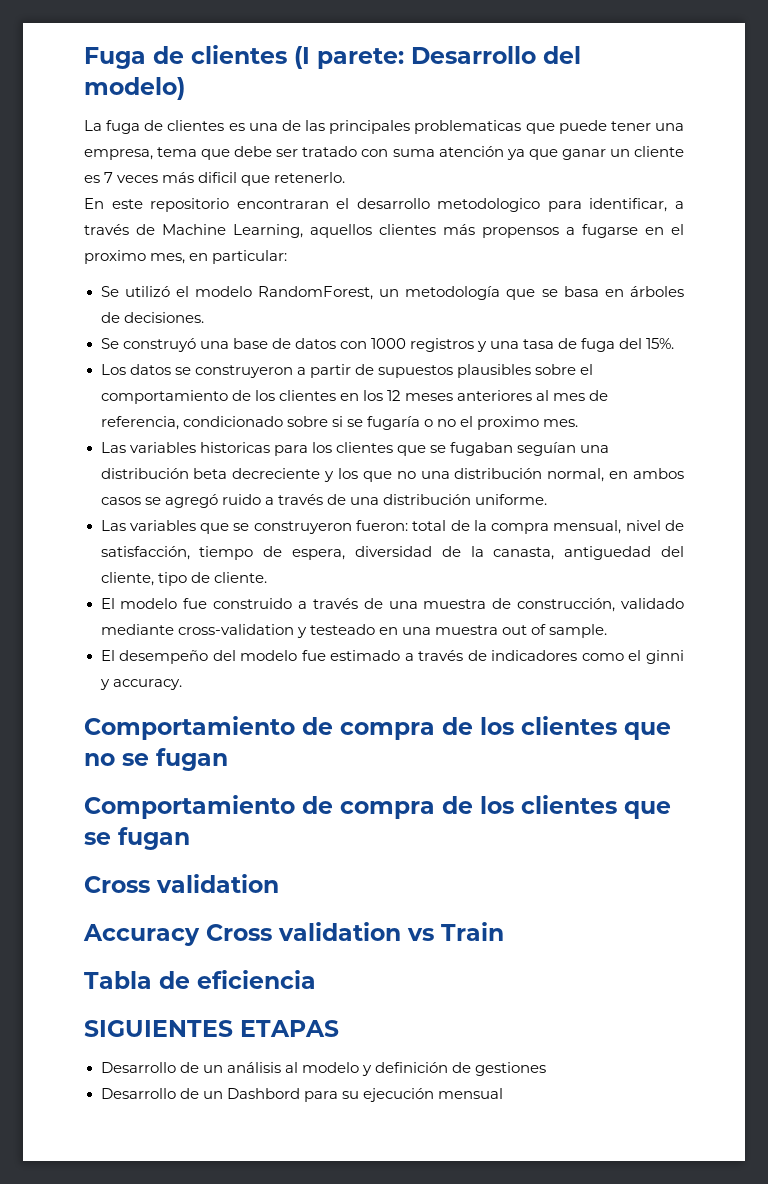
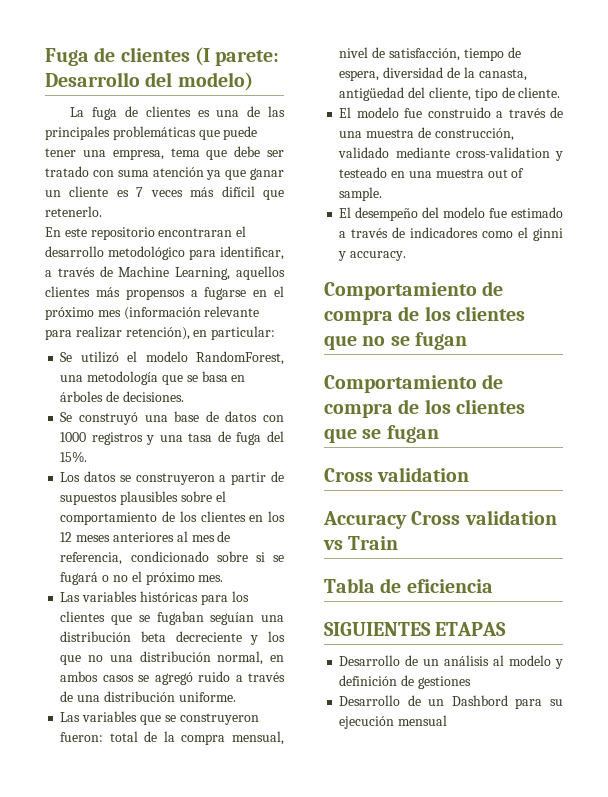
[414,120,522,134] problematicas -> [112,126,196,140] problemáticas
[198,172,238,183] dificil -> [221,186,255,197] difícil
[437,198,541,212] metodologico -> [108,246,185,260] metodológico
[84,250,186,264] proximo mes, -> [45,306,260,320] [45,326,190,340] próximo mes (información relevante para realizar retención),
[379,289,400,297] un -> [60,375,84,382] una
[366,416,420,430] fugaría -> [60,572,99,585] fugará
[476,416,539,430] proximo -> [145,572,195,585] próximo
[199,442,270,453] historicas -> [139,591,198,602] históricas
[564,546,652,560] antiguedad -> [339,87,405,101] antigüedad

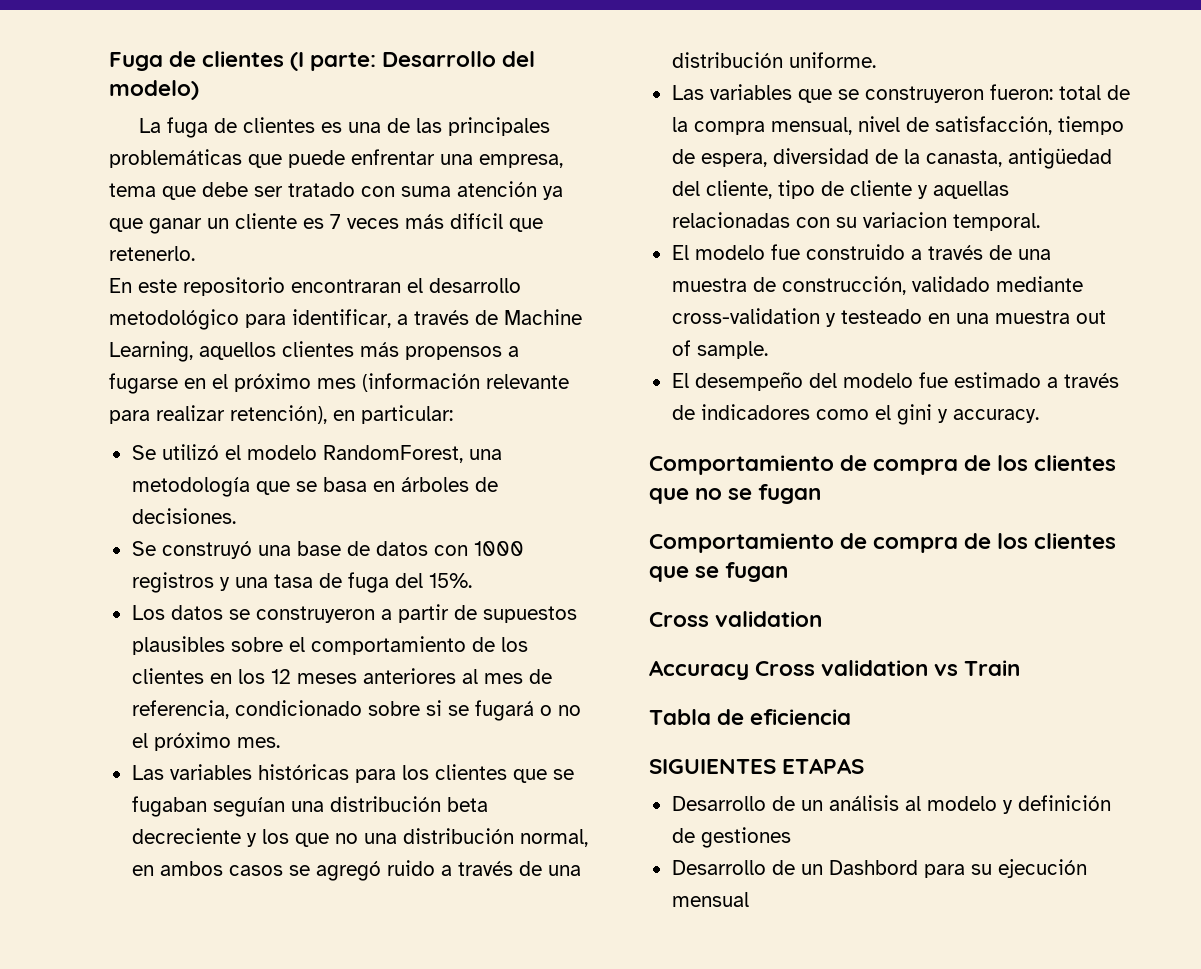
[215,50,280,66] parete: -> [310,52,377,71] parte:
[45,148,76,157] tener -> [351,149,435,165] enfrentar
[518,87,561,98] cliente. -> [849,180,1009,199] [671,212,1040,231] cliente y aquellas relacionadas con su variacion temporal.
[533,228,563,241] ginni -> [896,404,932,425] gini

